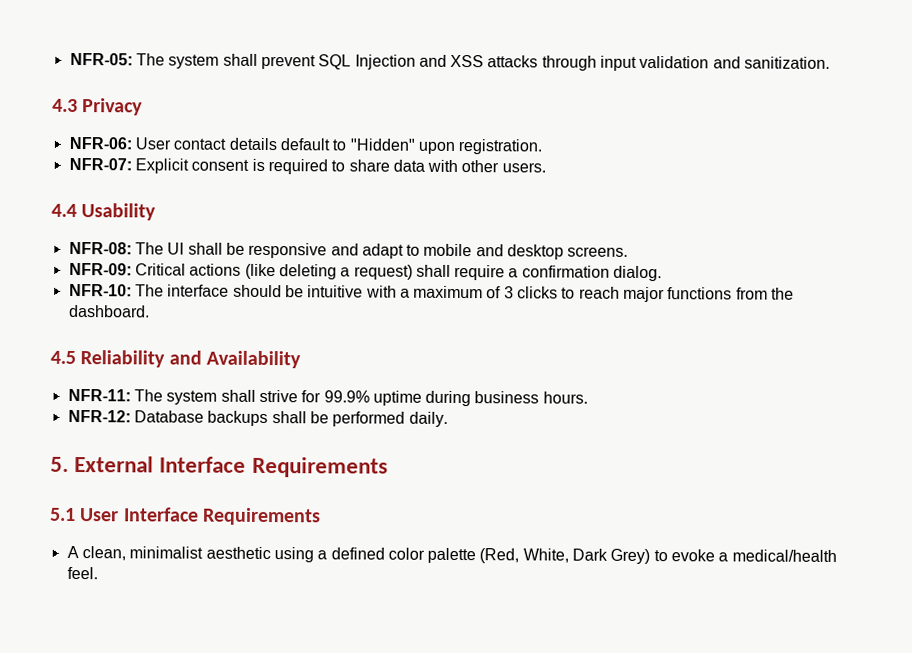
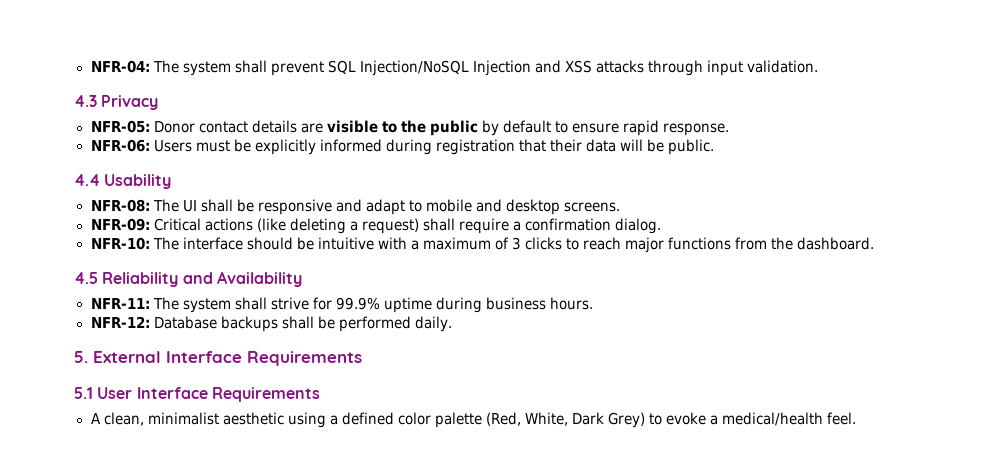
[69,52,133,66] NFR-05: -> [90,60,150,73] NFR-04:
(352, 62) none -> [359,60,469,76] Injection/NoSQL
[639,55,831,69] validation and sanitization. -> [747,60,819,73] validation.
[68,136,543,155] [68,157,546,175] NFR-06: User contact details default to "Hidden" upon registration. // NFR-07: Explicit consent is required to share data with other users. -> [90,120,730,136] [90,139,715,155] NFR-05: Donor contact details are visible to the public by default to ensure rapid response. // NFR-06: Users must be explicitly informed during registration that their data will be public.

